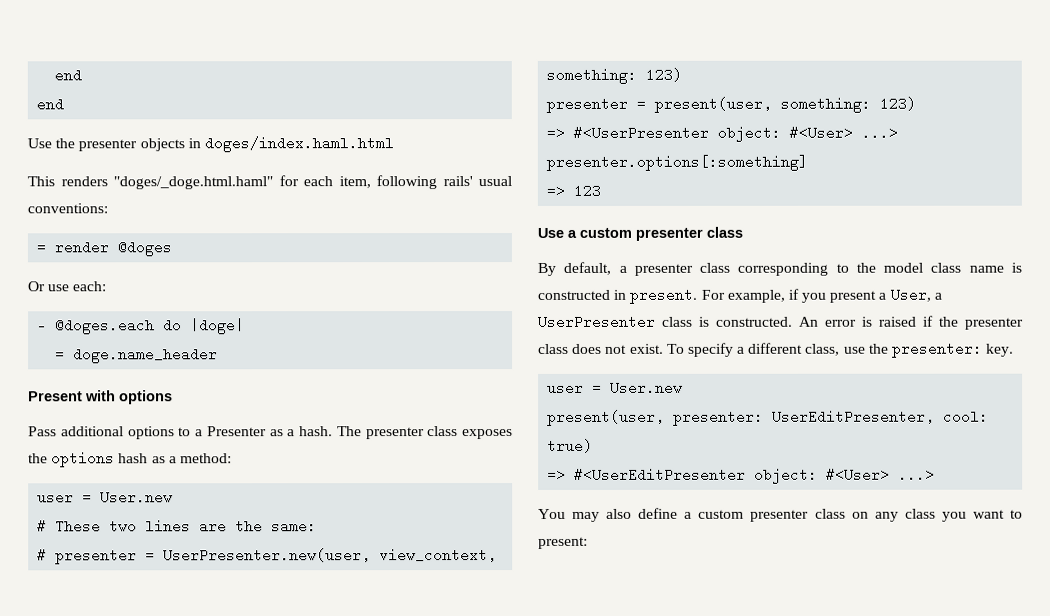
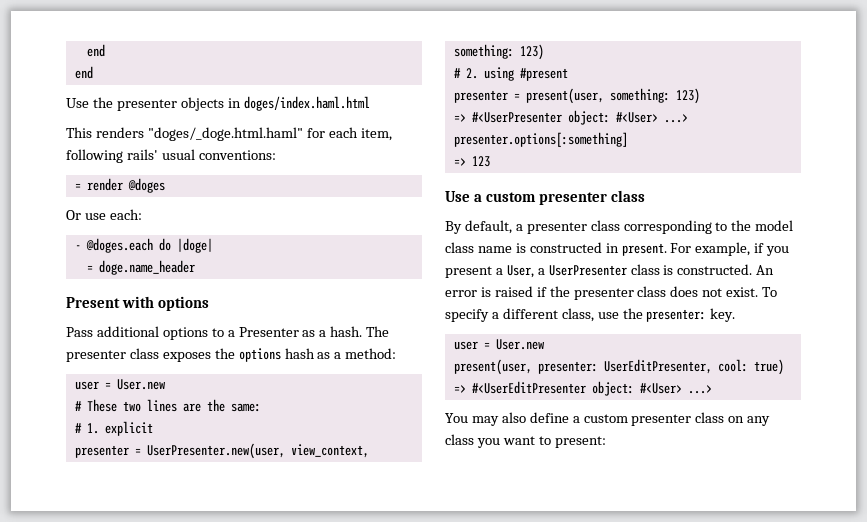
(48, 555) none -> [86,421,153,436] 1. explicit //
(683, 74) none -> [453,67,568,81] // # 2. using #present

